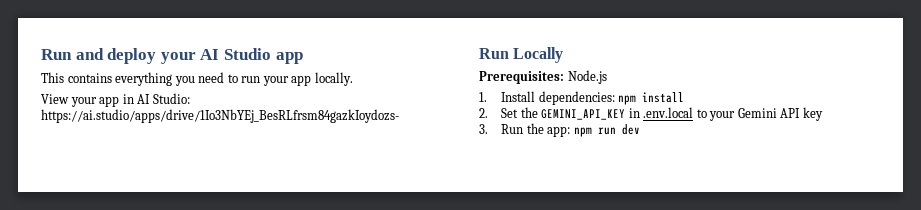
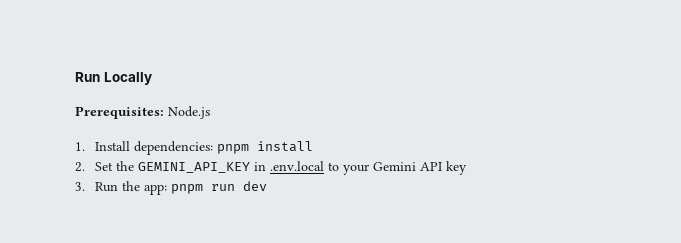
[41,48,303,64] [41,72,353,86] [41,93,190,107] [41,109,399,123] [479,48,509,59] Run and deploy your AI Studio app // This contains everything you need to run your app locally. // View your app in AI Studio: https://ai.studio/apps/drive/1Io3NbYEj_BesRLfrsm84gazkIoydozs- // Run -> [75,72,100,82] Run
[618,95,637,105] npm -> [216,144,249,154] pnpm
[573,127,592,137] npm -> [170,184,203,194] pnpm

